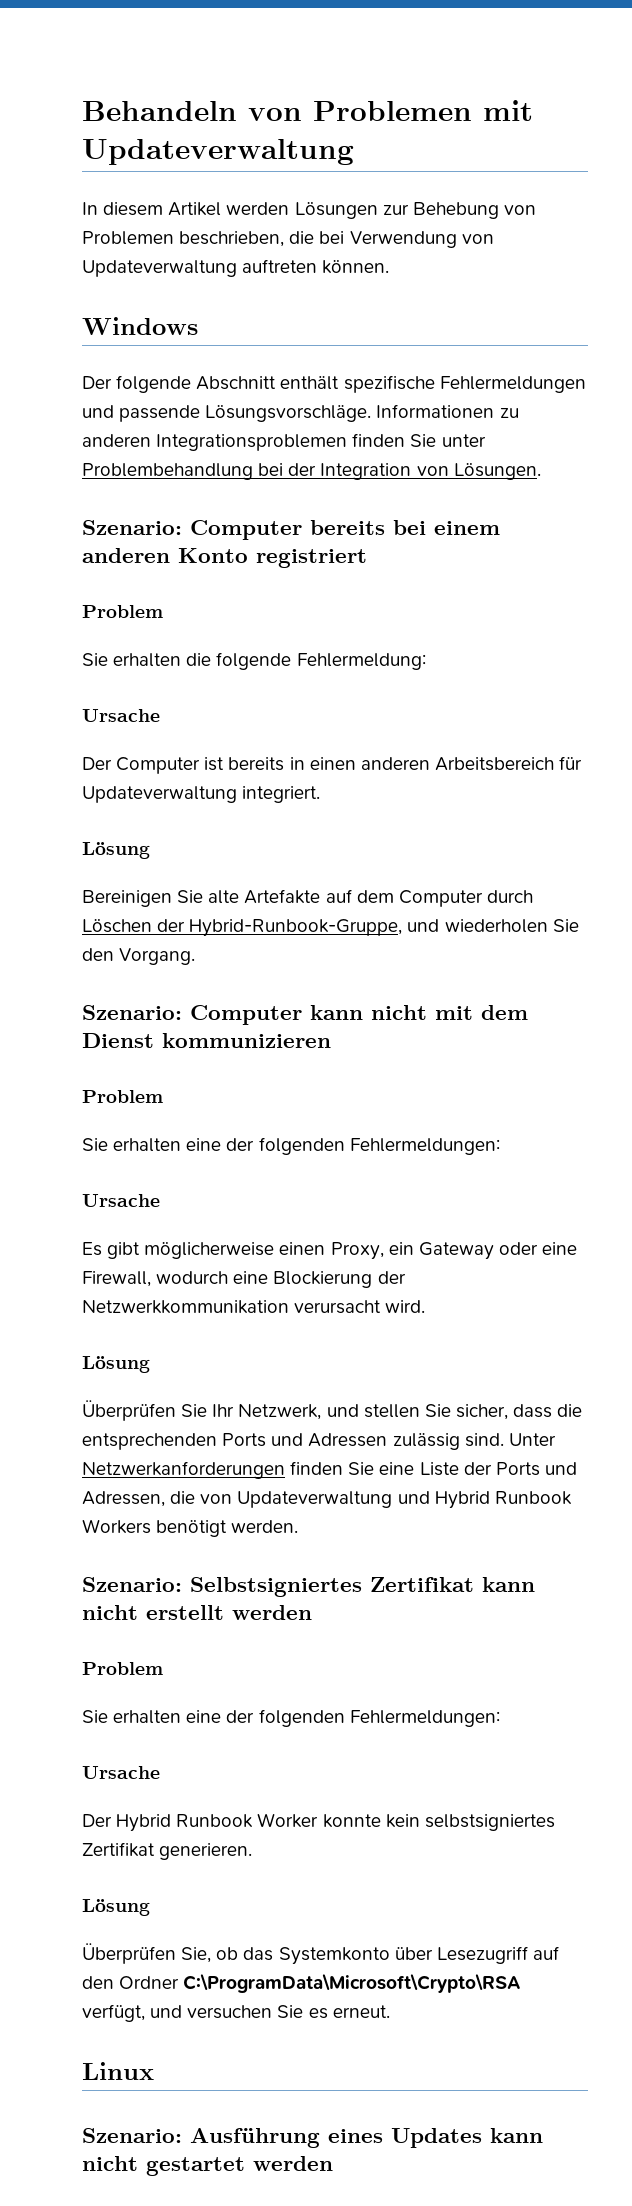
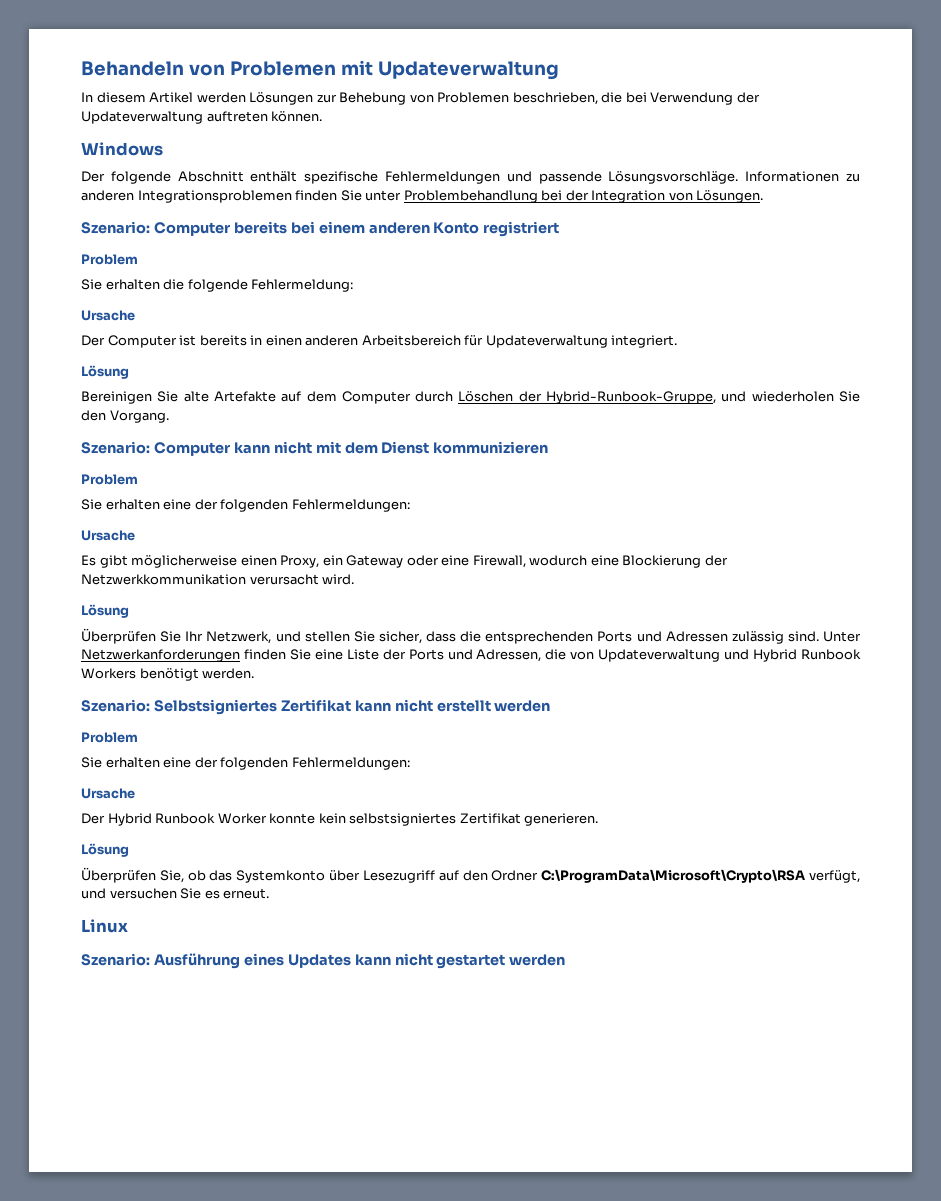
[461,234,494,244] von -> [736,92,760,103] der

